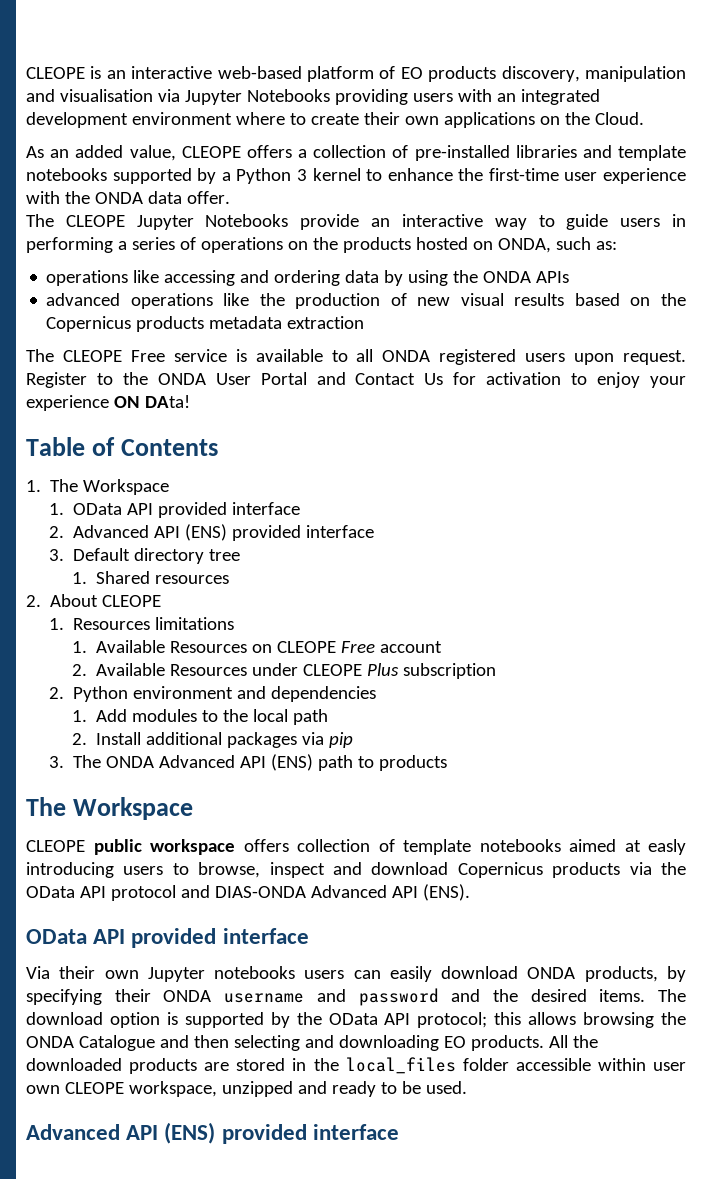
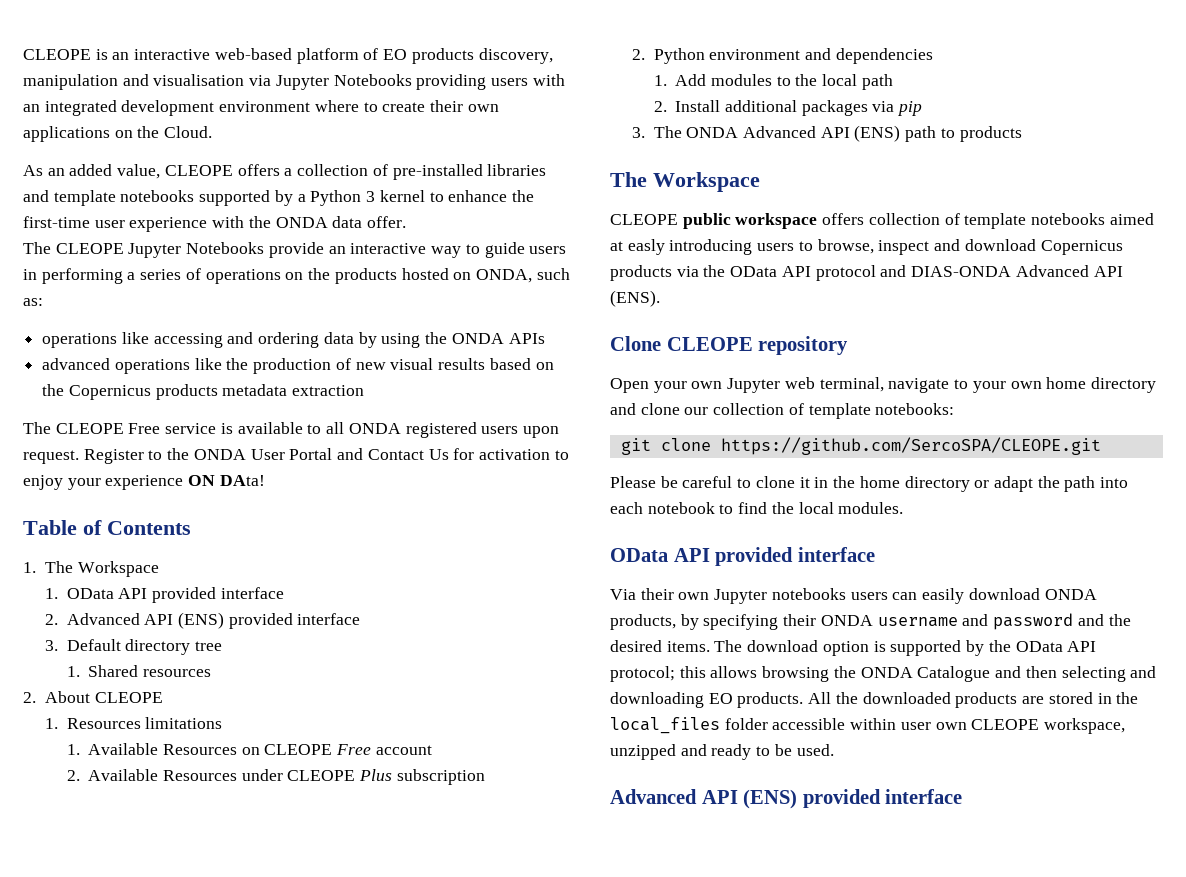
(470, 892) none -> [610,336,849,355] [610,377,1156,393] [610,403,955,419] [620,437,1101,455] [610,476,1129,492] [610,502,904,514] // Clone CLEOPE repository // Open your own Jupyter web terminal, navigate to your own home directory and clone our collection of template notebooks: // git clone https://github.com/SercoSPA/CLEOPE.git // Please be careful to clone it in the home directory or adapt the path into each notebook to find the local modules.

